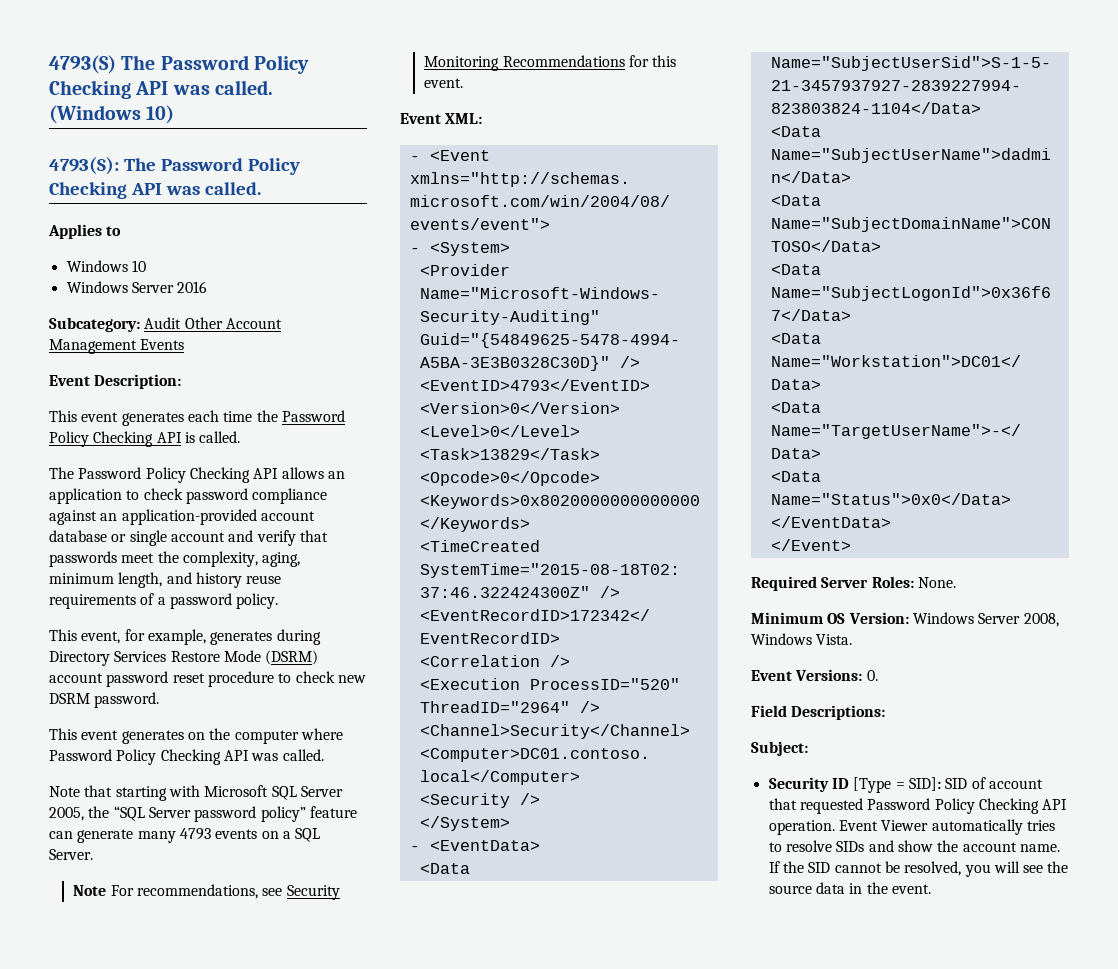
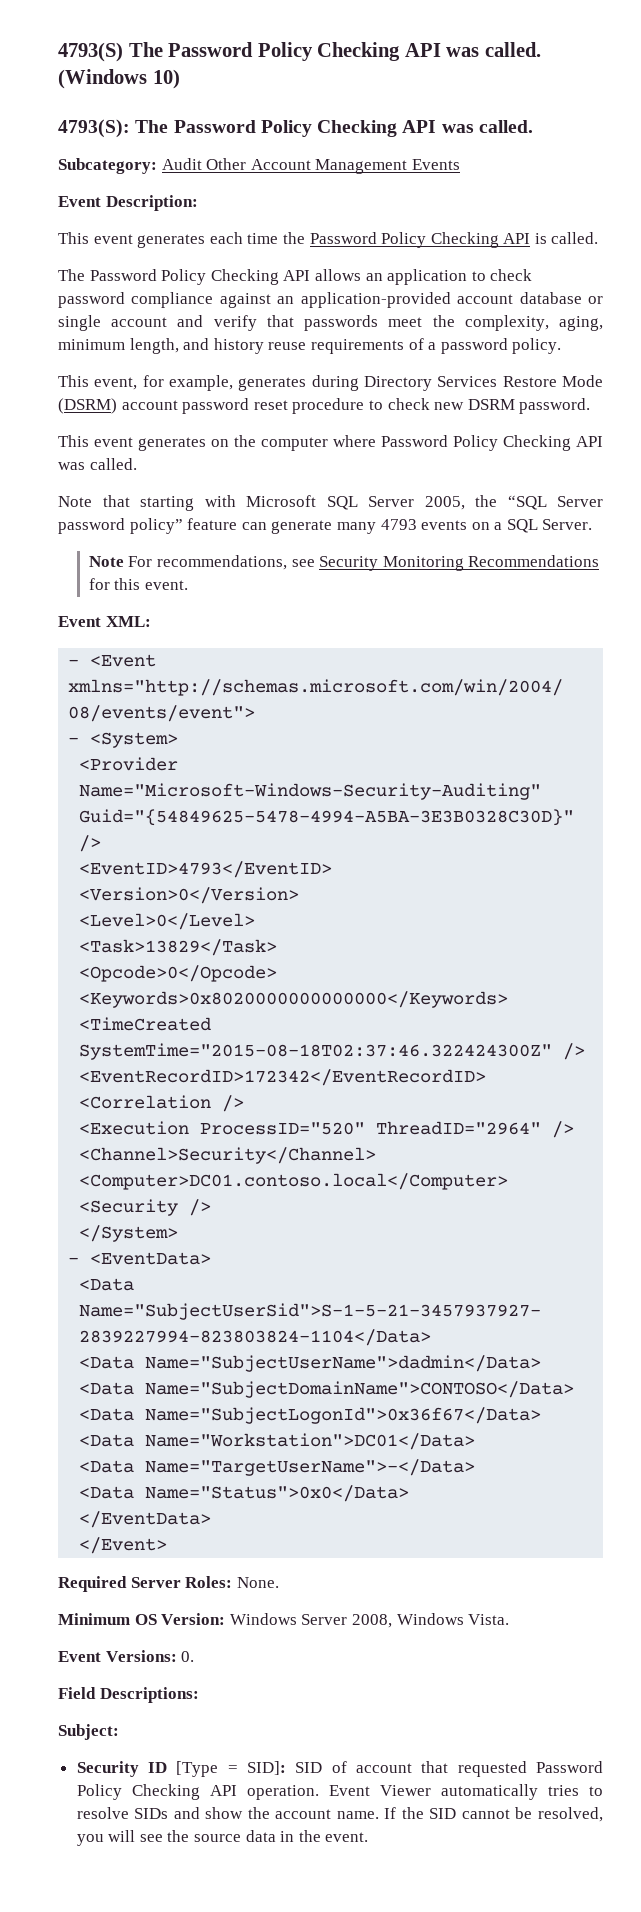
[48,224,122,239] [66,260,146,272] [66,281,208,293] // Applies to // Windows 10 // Windows Server 2016 -> (533, 126) none

